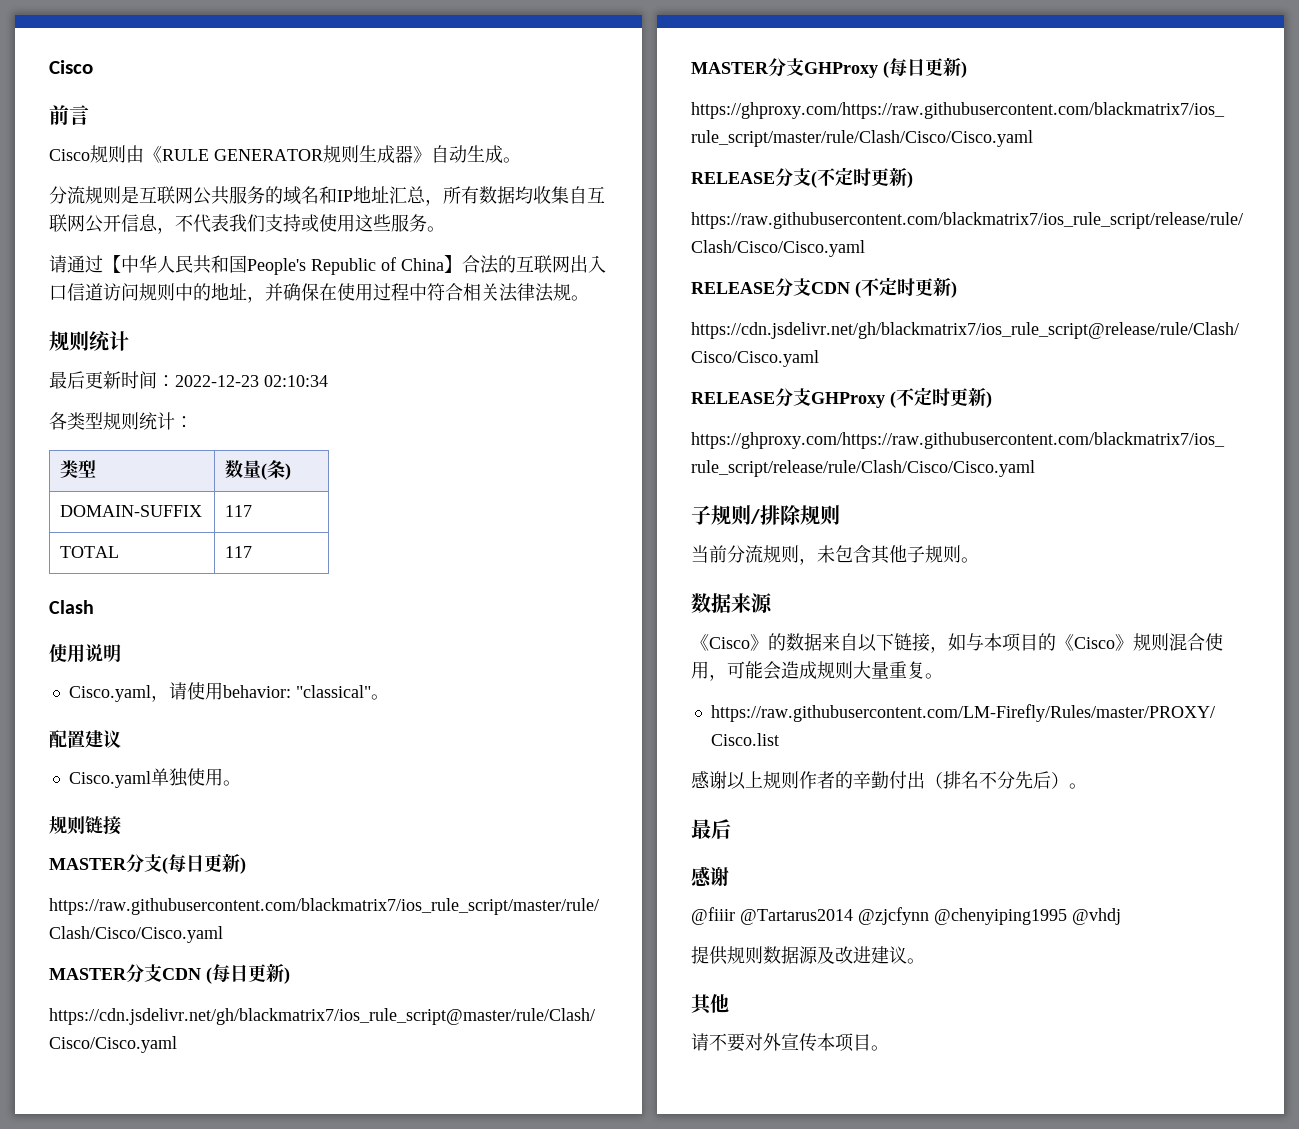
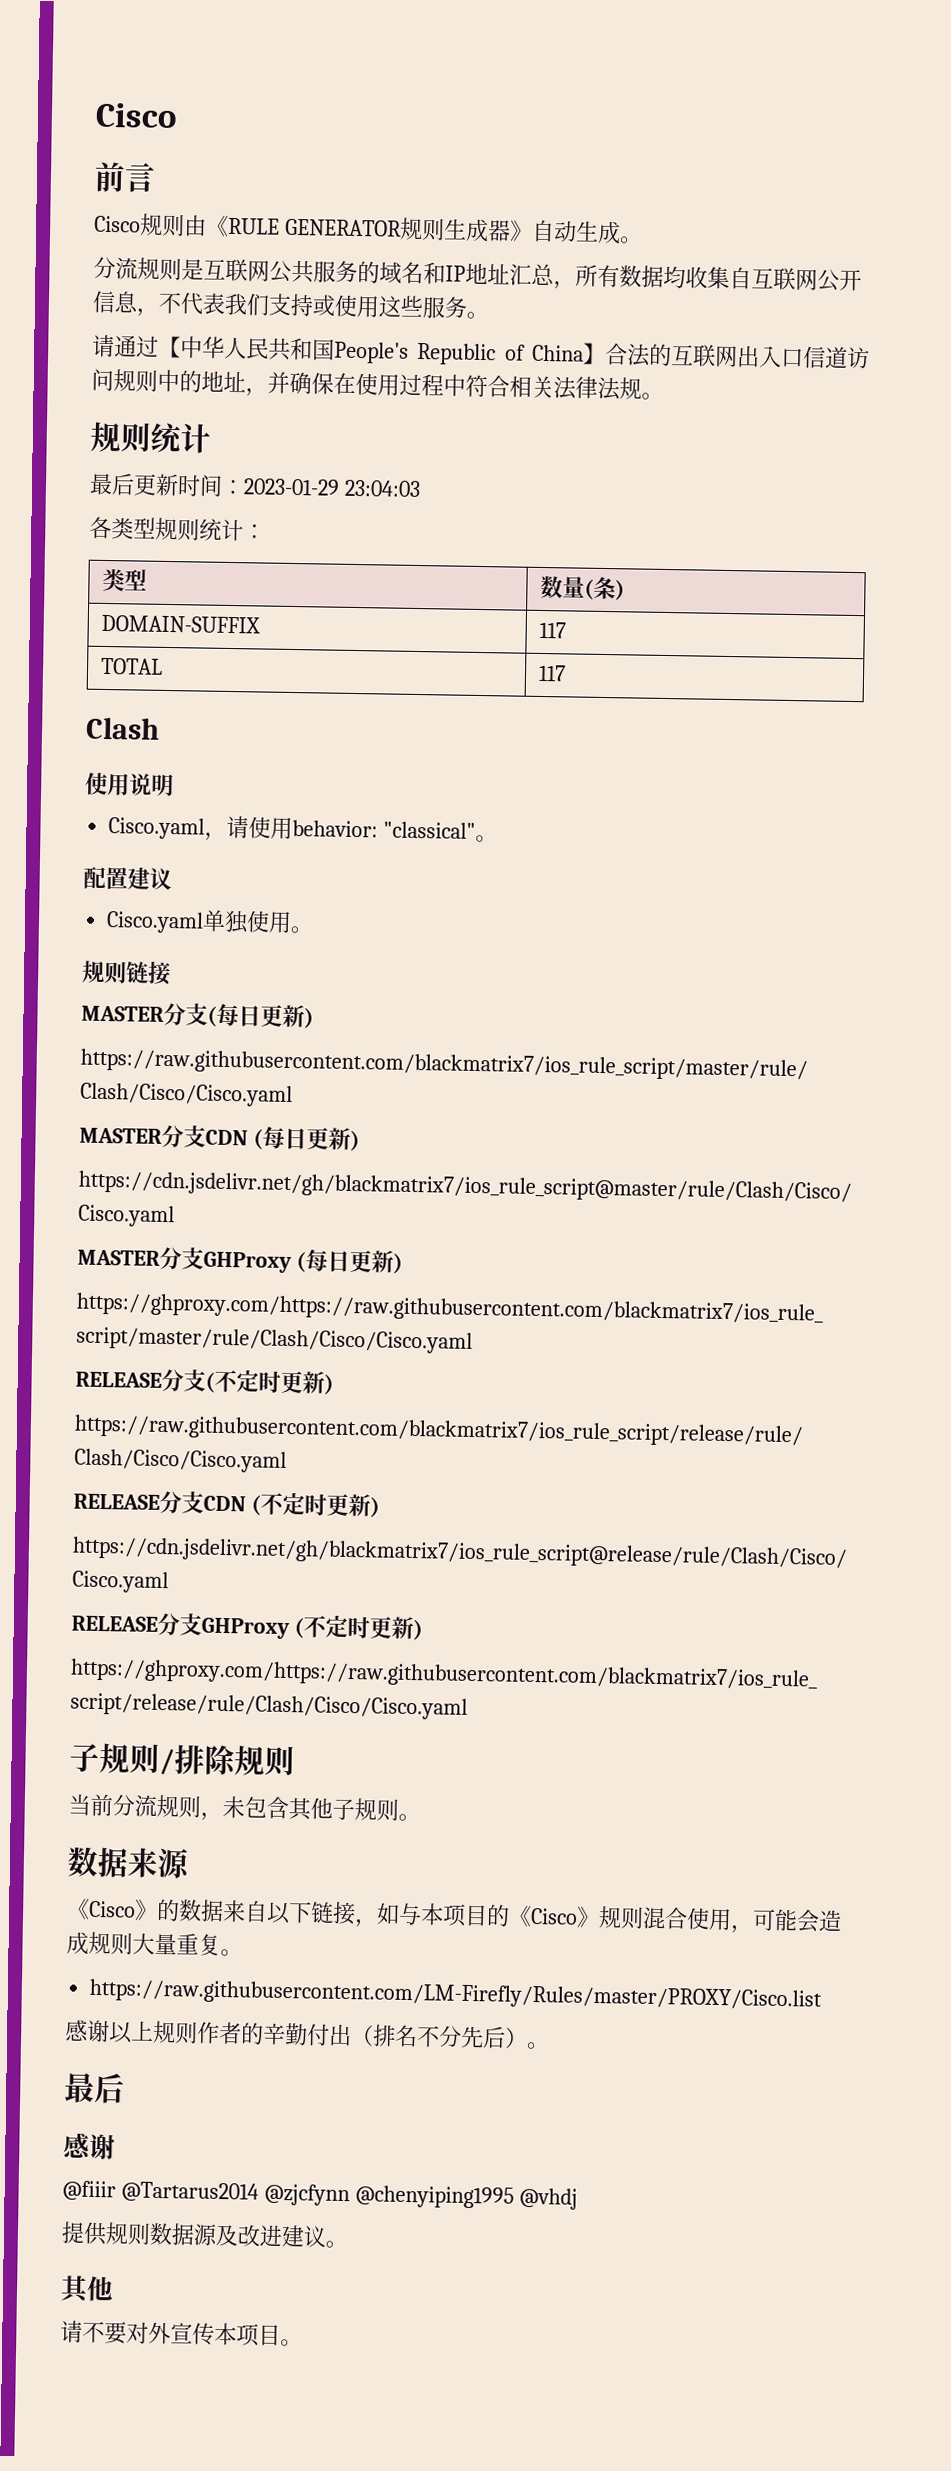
[175,375,328,387] 2022-12-23 02:10:34 -> [243,478,421,498] 2023-01-29 23:04:03

